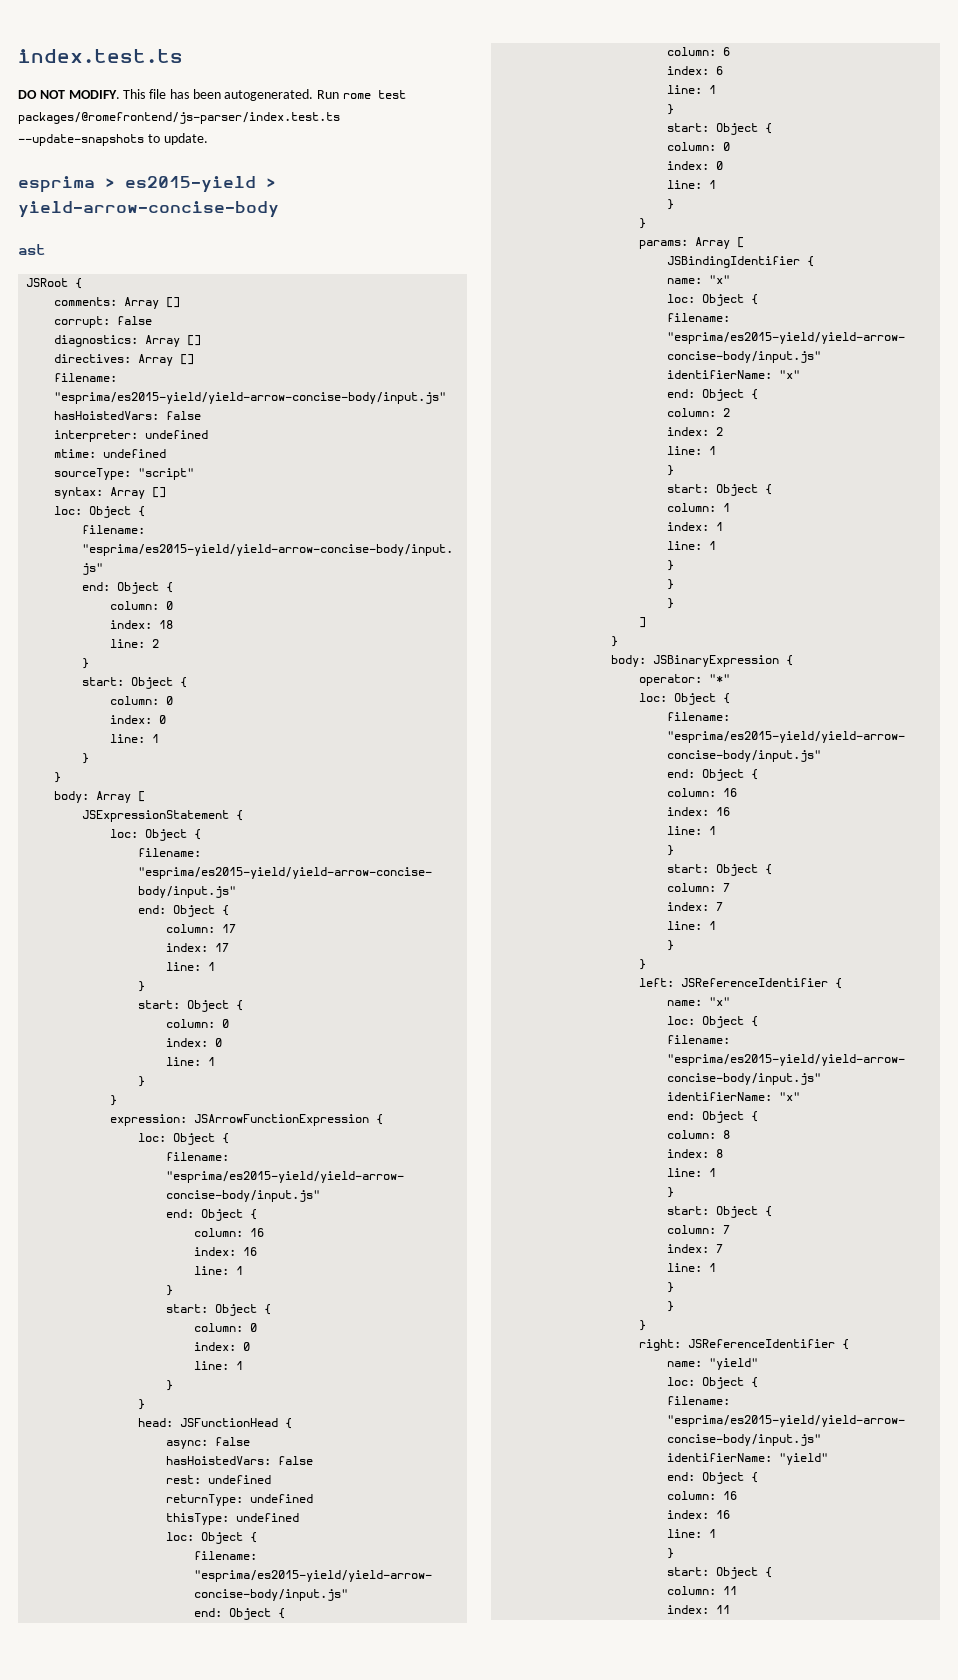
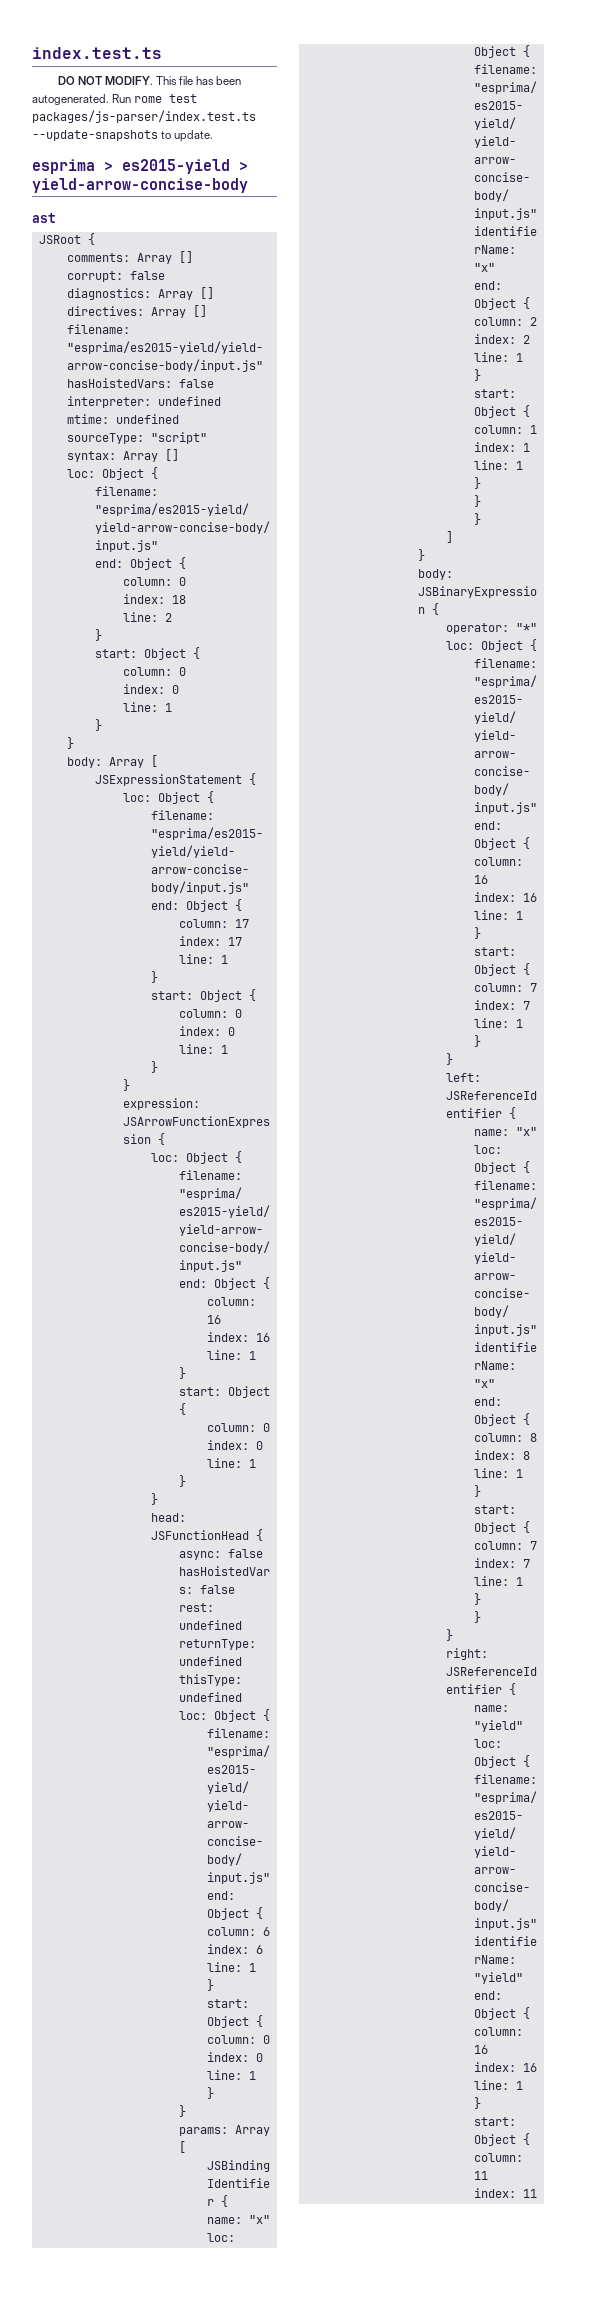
[18,112,340,124] packages/@romefrontend/js-parser/index.test.ts -> [32,110,256,123] packages/js-parser/index.test.ts

